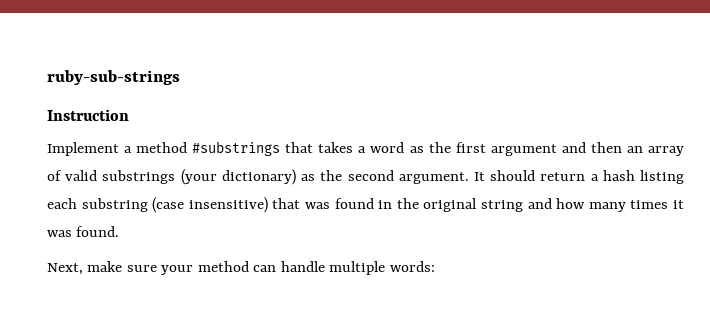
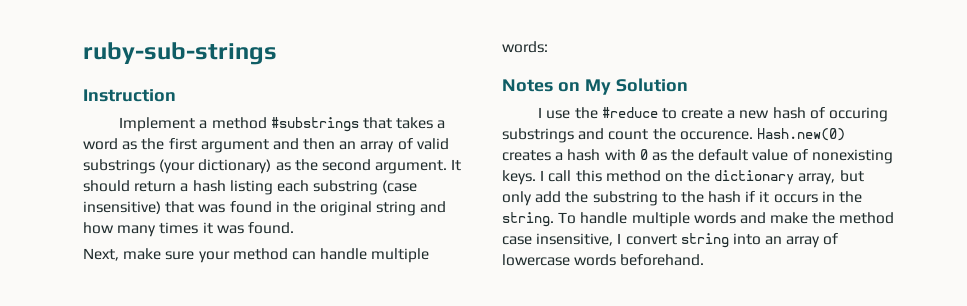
(435, 266) none -> [502,78,688,95] [538,107,889,122] [502,128,845,143] [502,149,893,164] [502,170,864,185] [502,191,863,206] [502,212,895,227] [502,233,839,248] [502,254,705,266] // Notes on My Solution // I use the #reduce to create a new hash of occuring substrings and count the occurence. Hash.new(0) creates a hash with 0 as the default value of nonexisting keys. I call this method on the dictionary array, but only add the substring to the hash if it occurs in the string. To handle multiple words and make the method case insensitive, I convert string into an array of lowercase words beforehand.

